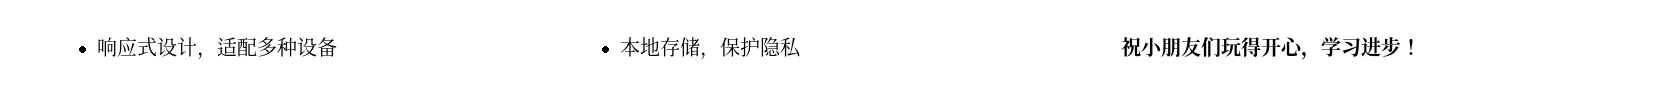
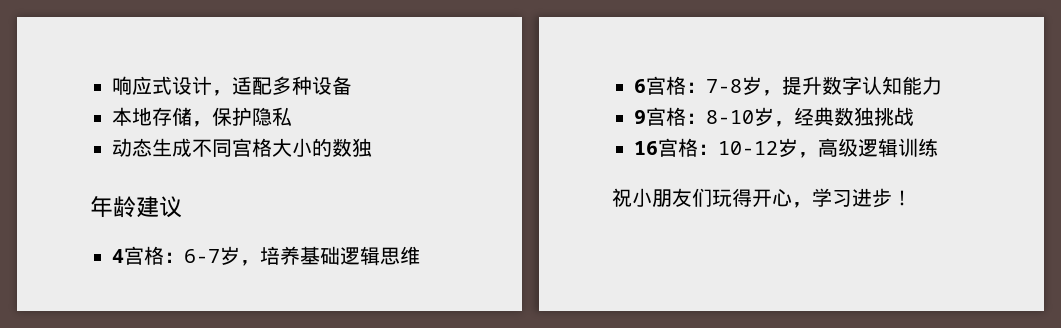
(801, 47) none -> [112,138,372,157] [90,196,182,218] [112,246,420,266] [634,76,942,96] [634,107,914,127] [634,138,938,158] // 动态生成不同宫格大小的数独 // 年龄建议 // 4宫格：6-7岁，培养基础逻辑思维 // 6宫格：7-8岁，提升数字认知能力 // 9宫格：8-10岁，经典数独挑战 // 16宫格：10-12岁，高级逻辑训练

